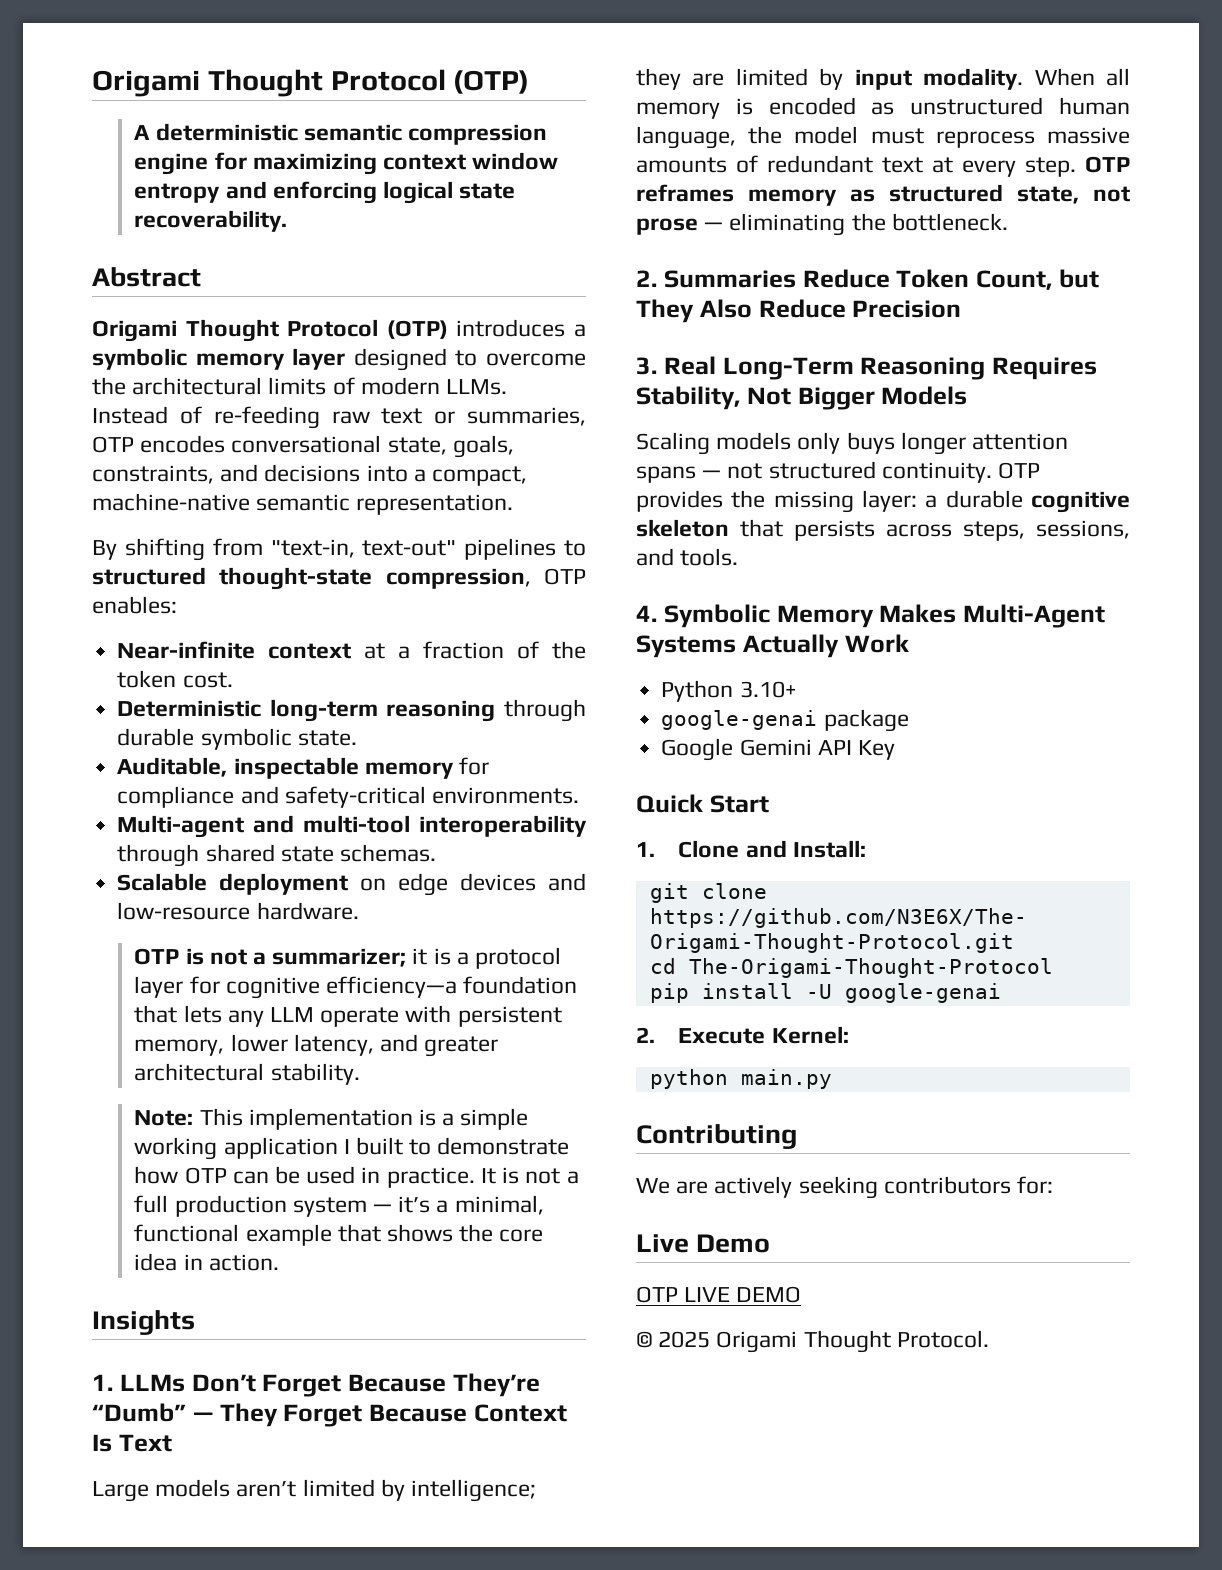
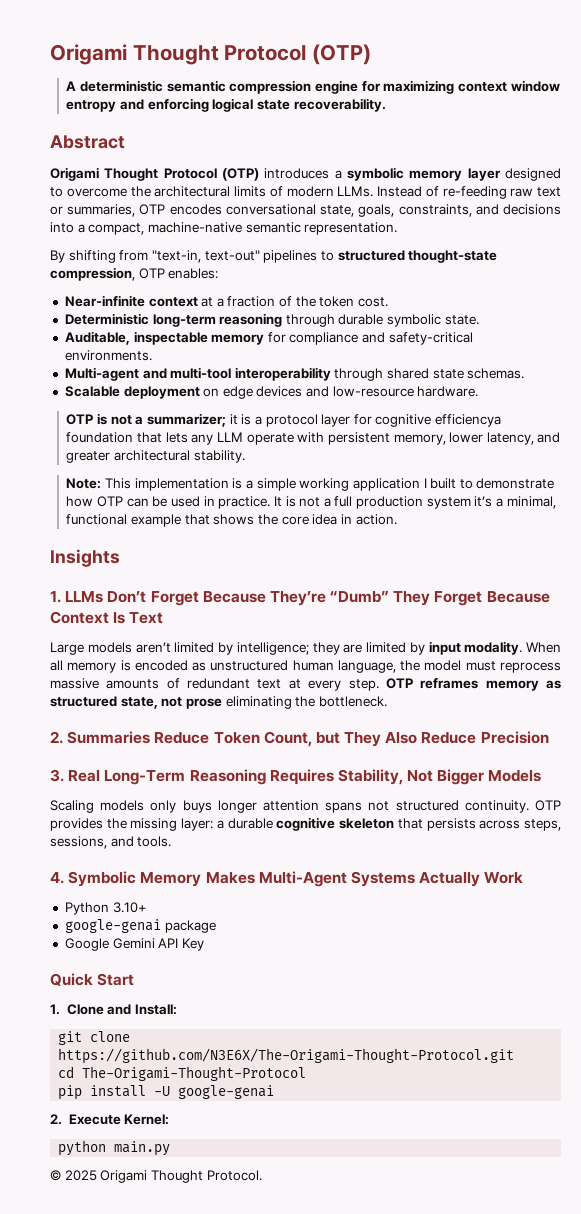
[326,976,458,998] efficiency—a -> [435,414,502,427] efficiencya
[373,1204,393,1212] — -> (471, 503) none
[192,1412,213,1421] — -> (390, 597) none
[704,222,724,230] — -> (222, 703) none
[702,470,722,478] — -> (363, 807) none
[636,1124,797,1149] [636,1176,1054,1199] [636,1234,771,1253] [636,1286,802,1303] // Contributing // We are actively seeking contributors for: // Live Demo // OTP LIVE DEMO -> (171, 1148) none

